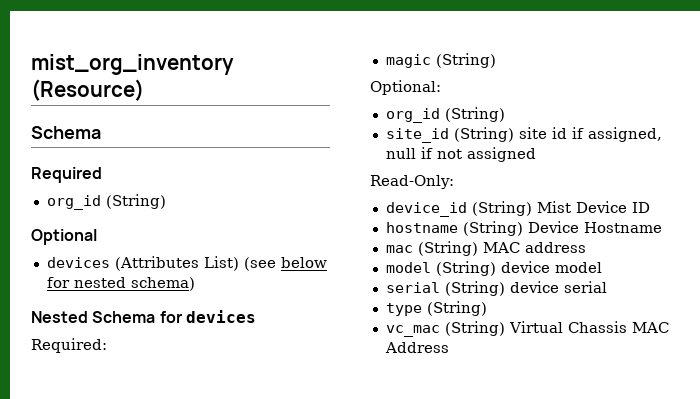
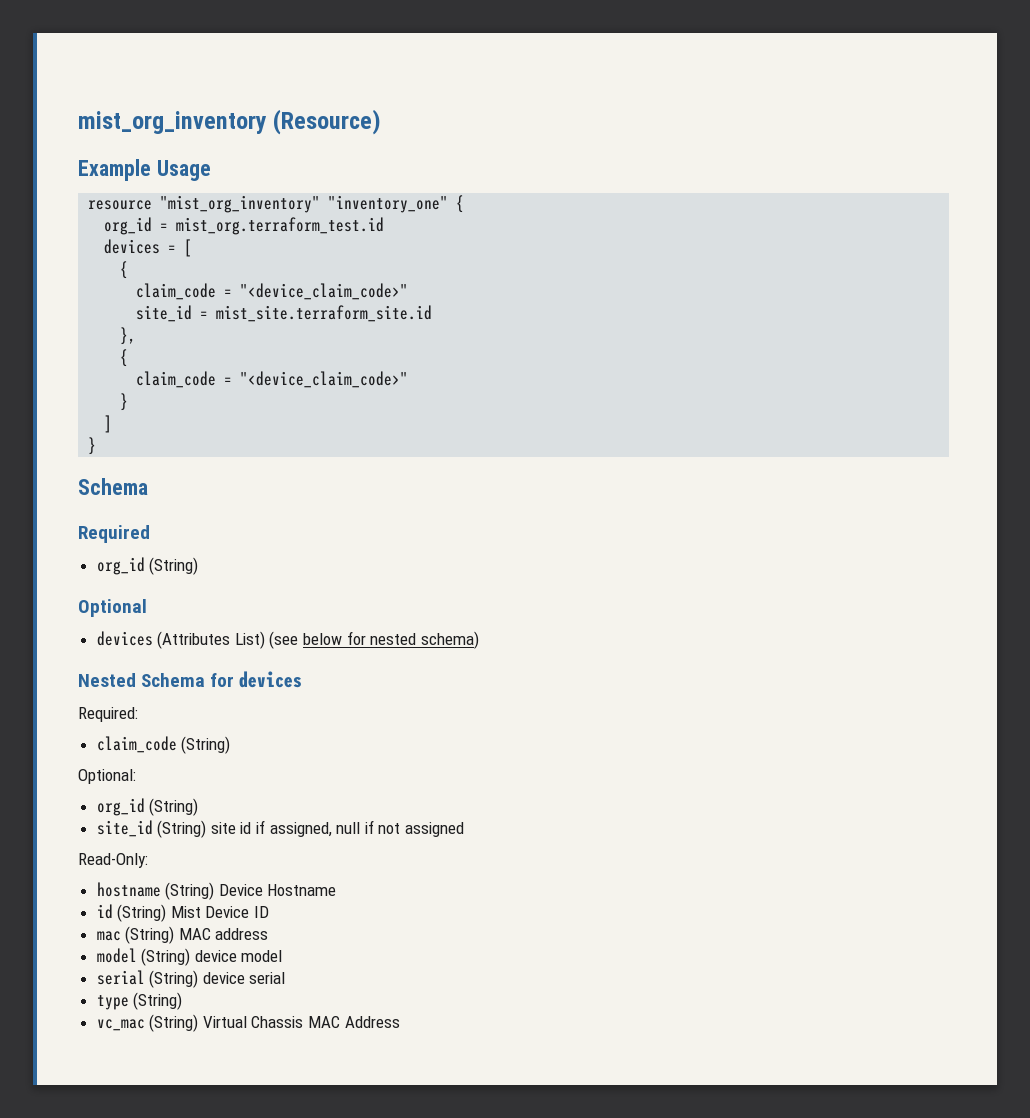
(144, 90) none -> [78,159,211,181] [88,195,465,213] [104,217,385,235] [104,239,193,257] [120,261,129,279] [136,283,409,300] [136,305,433,322] [120,327,137,345] [120,349,129,367] [136,371,409,388] [120,393,129,411] [104,415,113,433] [88,437,97,455] // Example Usage // resource "mist_org_inventory" "inventory_one" { // org_id = mist_org.terraform_test.id // devices = [ // { // claim_code = "<device_claim_code>" // site_id = mist_site.terraform_site.id // }, // { // claim_code = "<device_claim_code>" // } // ] // }
[385,54,431,68] magic -> [96,736,177,753] claim_code
[385,202,467,217] device_id -> [96,882,337,900] [96,904,113,919] hostname (String) Device Hostname // id
[385,221,662,236] // hostname (String) Device Hostname -> (270, 912) none

